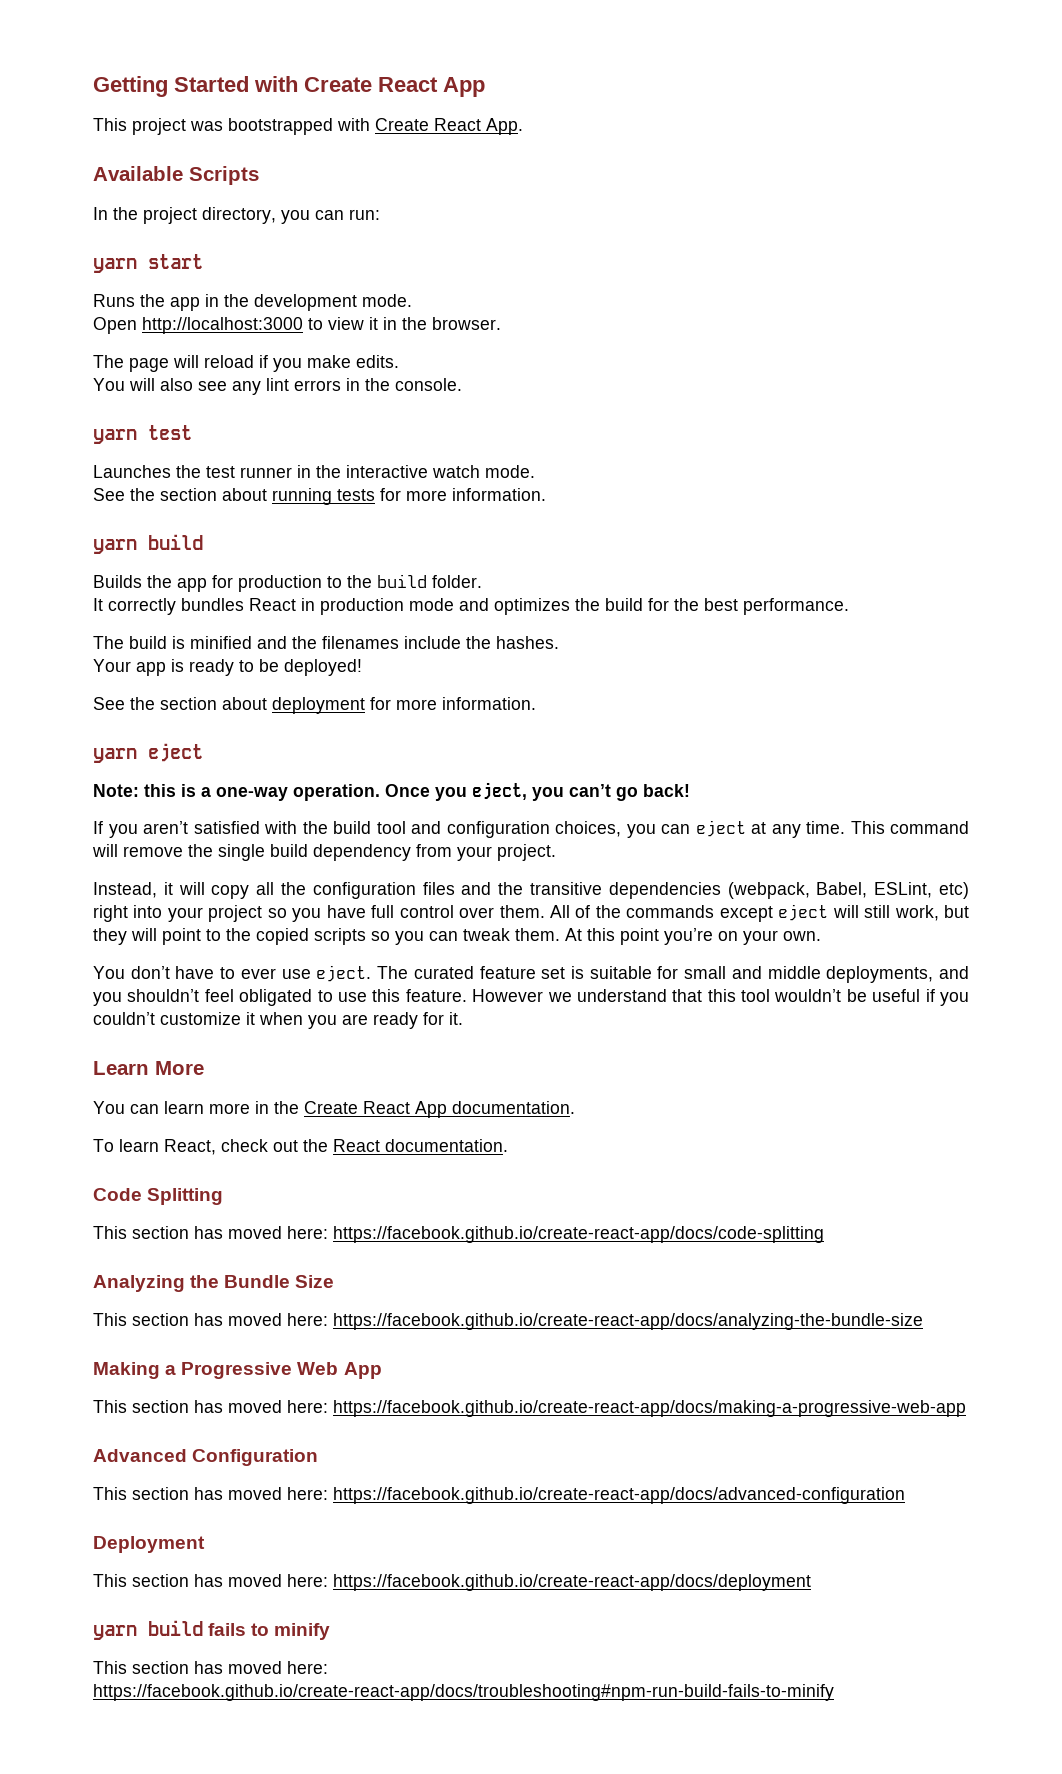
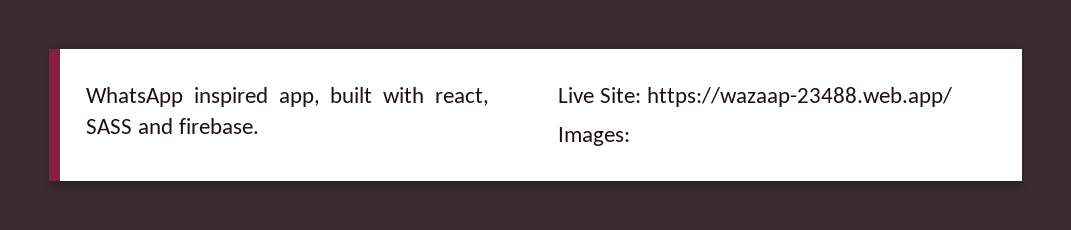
[93,76,485,97] [93,118,523,135] [93,166,259,185] [93,207,380,224] [93,254,203,273] [93,294,412,311] [93,317,501,334] [93,355,399,372] [93,378,462,395] [93,425,192,444] [93,465,535,478] [93,488,546,505] [93,534,203,554] [93,574,482,592] [93,598,849,615] [93,636,559,649] [93,659,362,676] [93,697,536,714] [93,743,203,763] [93,782,690,801] [93,820,969,838] [92,844,556,861] [93,882,969,899] [93,904,970,922] [93,928,821,945] [93,965,969,983] [93,989,970,1006] [93,1012,463,1029] [93,1061,204,1075] [93,1101,575,1118] [93,1139,508,1155] [93,1188,224,1205] [93,1226,824,1243] [93,1275,335,1292] [93,1313,923,1330] [93,1362,382,1379] [93,1400,966,1417] [93,1449,319,1466] [93,1487,905,1504] [93,1536,205,1553] [93,1574,811,1591] [93,1620,331,1640] [93,1661,328,1674] [93,1684,834,1701] Getting Started with Create React App // This project was bootstrapped with Create React App. // Available Scripts // In the project directory, you can run: // yarn start // Runs the app in the development mode. // Open http://localhost:3000 to view it in the browser. // The page will reload if you make edits. // You will also see any lint errors in the console. // yarn test // Launches the test runner in the interactive watch mode. // See the section about running tests for more information. // yarn build // Builds the app for production to the build folder. // It correctly bundles React in production mode and optimizes the build for the best performance. // The build is minified and the filenames include the hashes. // Your app is ready to be deployed! // See the section about deployment for more information. // yarn eject // Note: this is a one-way operation. Once you eject, you can’t go back! // If you aren’t satisfied with the build tool and configuration choices, you can eject at any time. This command will remove the single build dependency from your project. // Instead, it will copy all the configuration files and the transitive dependencies (webpack, Babel, ESLint, etc) right into your project so you have full control over them. All of the commands except eject will still work, but they will point to the copied scripts so you can tweak them. At this point you’re on your own. // You don’t have to ever use eject. The curated feature set is suitable for small and middle deployments, and you shouldn’t feel obligated to use this feature. However we understand that this tool wouldn’t be useful if you couldn’t customize it when you are ready for it. // Learn More // You can learn more in the Create React App documentation. // To learn React, check out the React documentation. // Code Splitting // This section has moved here: https://facebook.github.io/create-react-app/docs/code-splitting // Analyzing the Bundle Size // This section has moved here: https://facebook.github.io/create-react-app/docs/analyzing-the-bundle-size // Making a Progressive Web App // This section has moved here: https://facebook.github.io/create-react-app/docs/making-a-progressive-web-app // Advanced Configuration // This section has moved here: https://facebook.github.io/create-react-app/docs/advanced-configuration // Deployment // This section has moved here: https://facebook.github.io/create-react-app/docs/deployment // yarn build fails to minify // This section has moved here: https://facebook.github.io/create-react-app/docs/troubleshooting#npm-run-build-fails-to-minify -> [86,87,490,107] [86,118,260,134] [558,87,953,107] [558,127,630,146] WhatsApp inspired app, built with react, SASS and firebase. // Live Site: https://wazaap-23488.web.app/ // Images:

